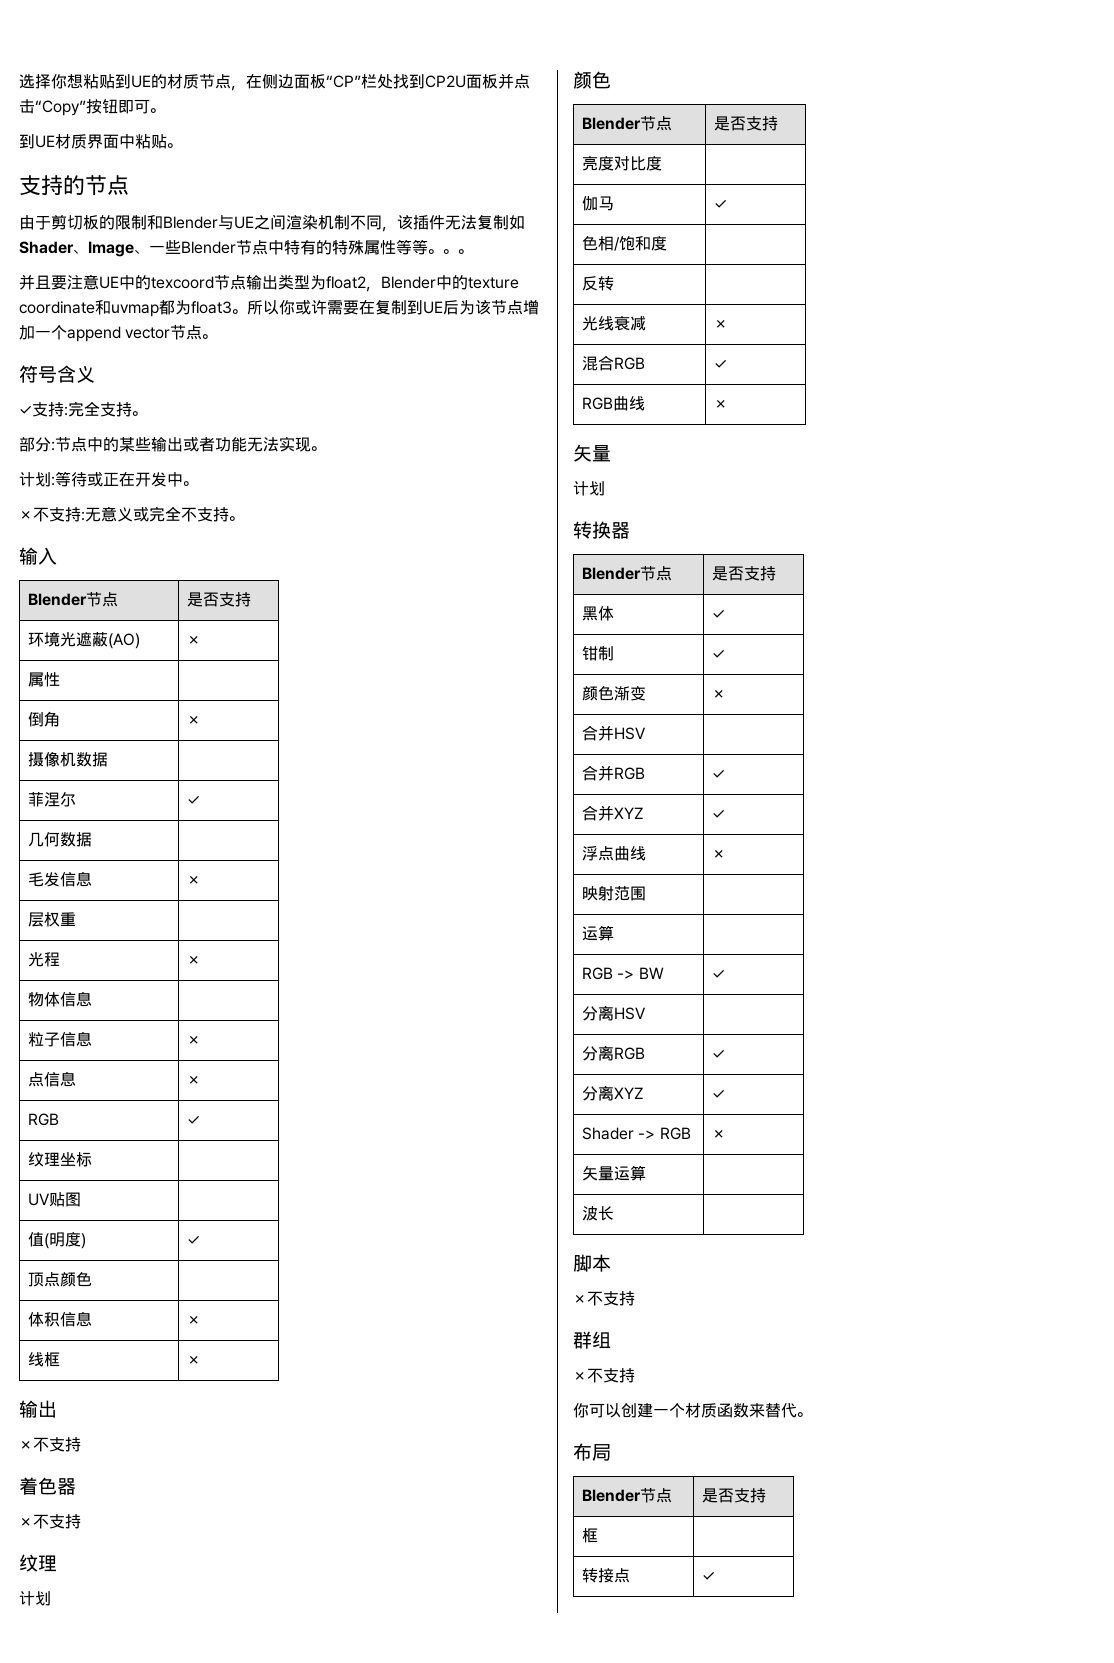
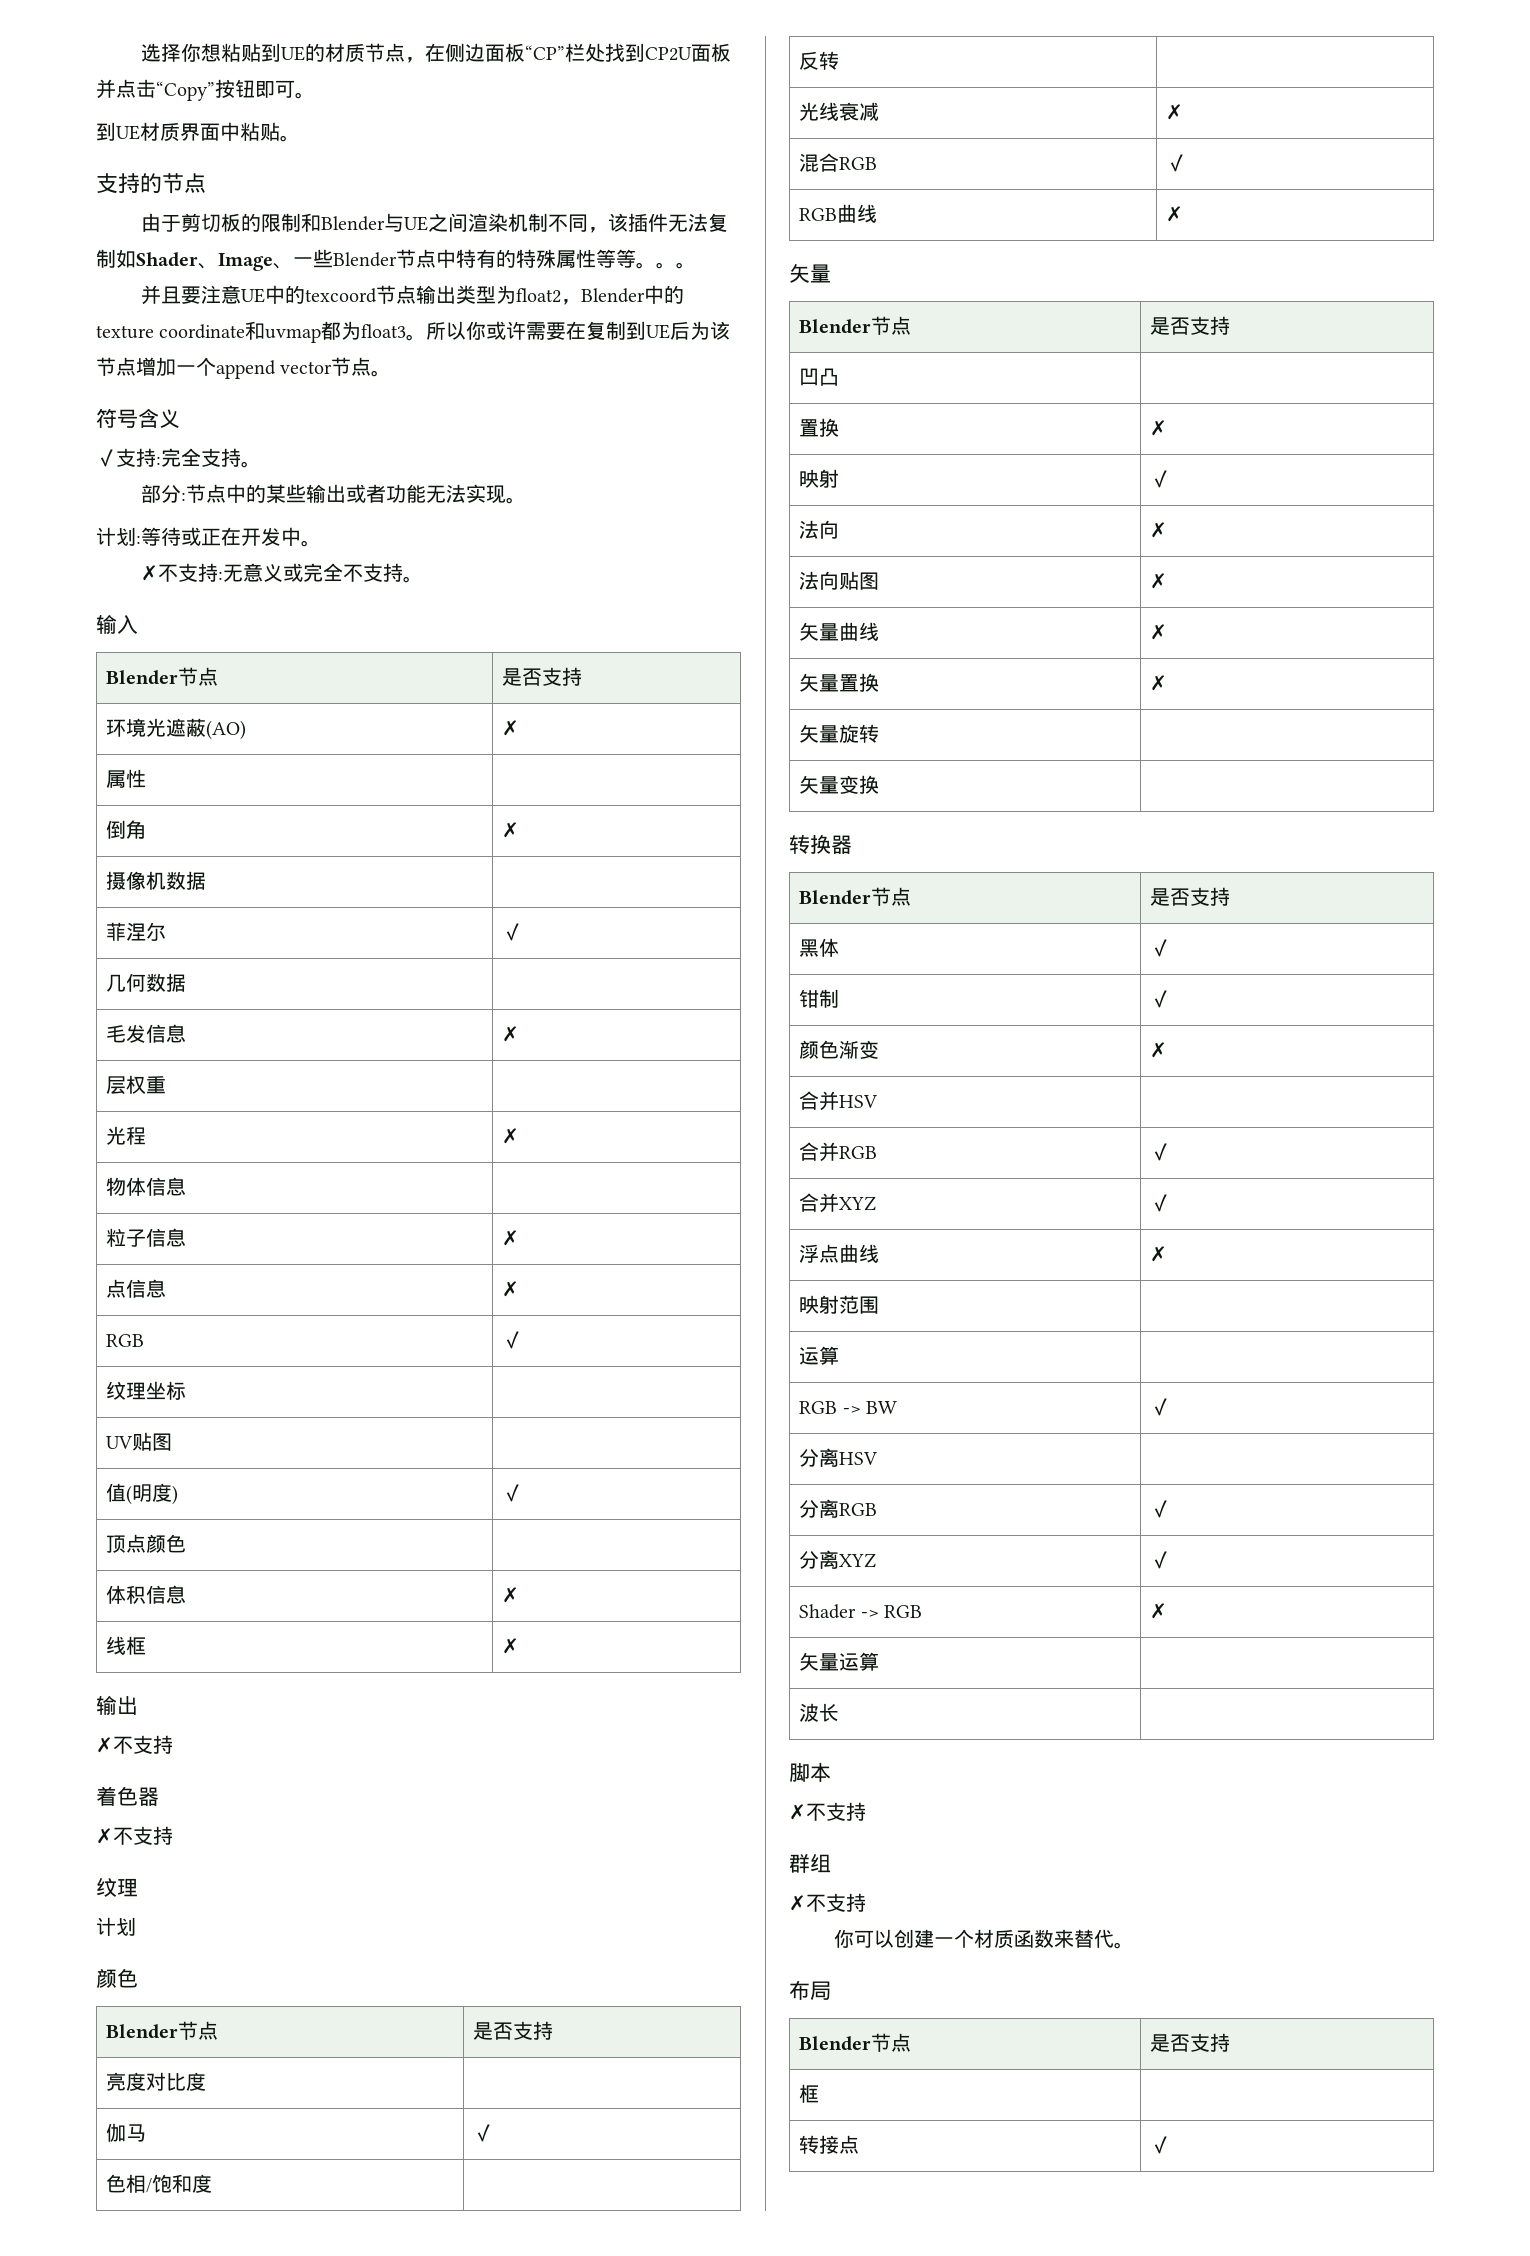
[573,481,605,496] // 计划 -> [799,316,912,335] [1150,316,1231,335] [799,368,840,386] [799,418,840,437] [1150,420,1168,436] [799,469,840,488] [1150,470,1171,488] [799,520,840,539] [1150,522,1168,538] [799,571,880,590] [1150,573,1168,589] [799,622,880,641] [1150,624,1168,640] [799,673,880,692] [1150,675,1168,691] [799,724,880,743] [799,775,880,794] // Blender节点 | 是否支持 // 凹凸 | // 置换 | ✗ // 映射 | ✓ // 法向 | ✗ // 法向贴图 | ✗ // 矢量曲线 | ✗ // 矢量置换 | ✗ // 矢量旋转 | // 矢量变换 |

